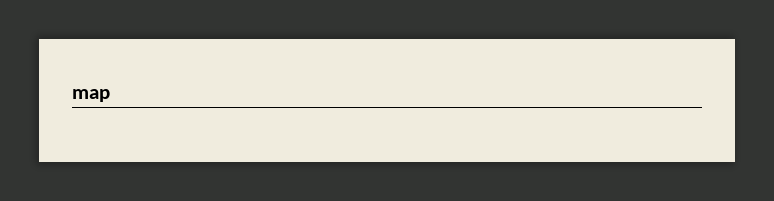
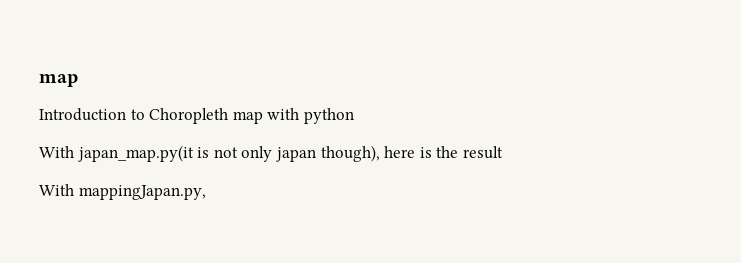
[72,89,110,102] map -> [39,73,78,87] [39,108,354,124] [39,145,503,162] [39,184,206,200] map // Introduction to Choropleth map with python // With japan_map.py(it is not only japan though), here is the result // With mappingJapan.py,

